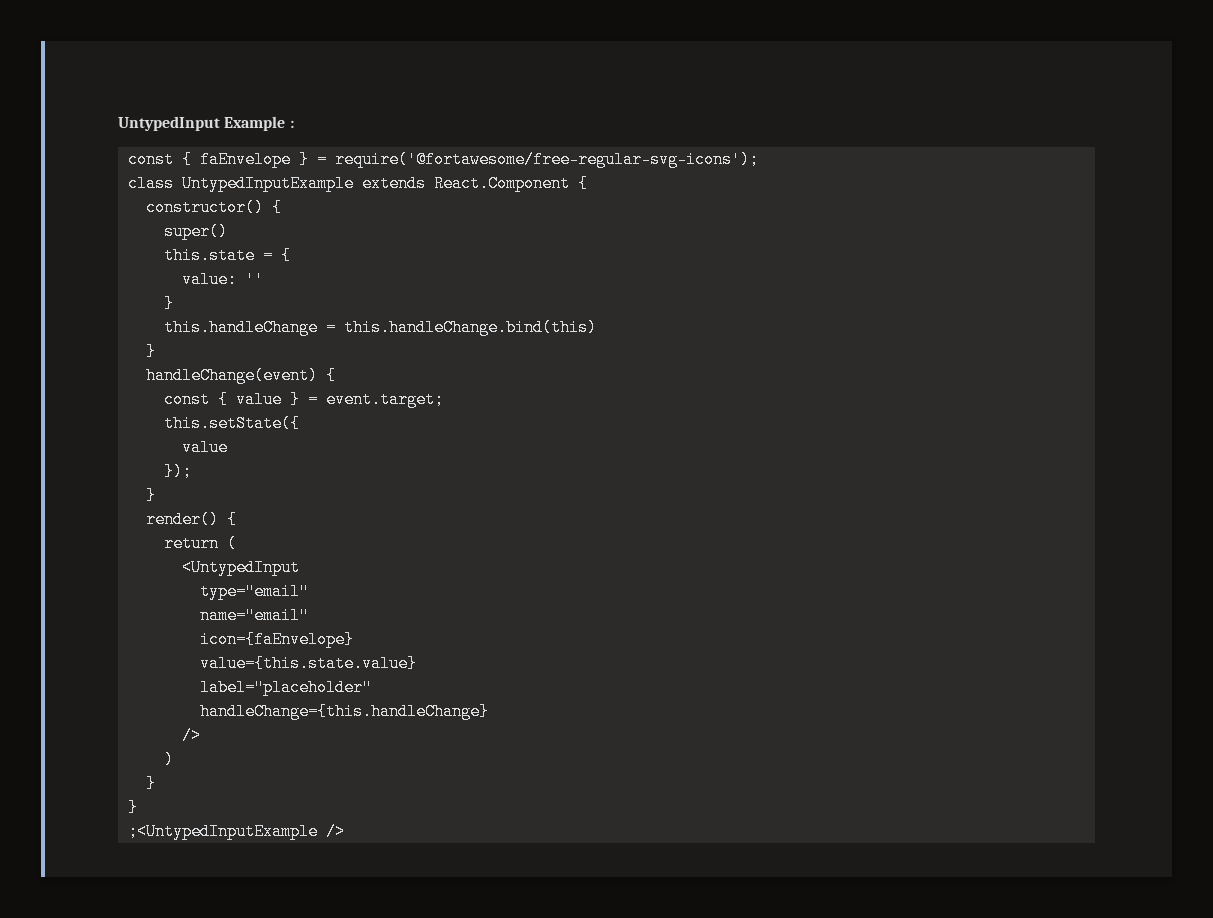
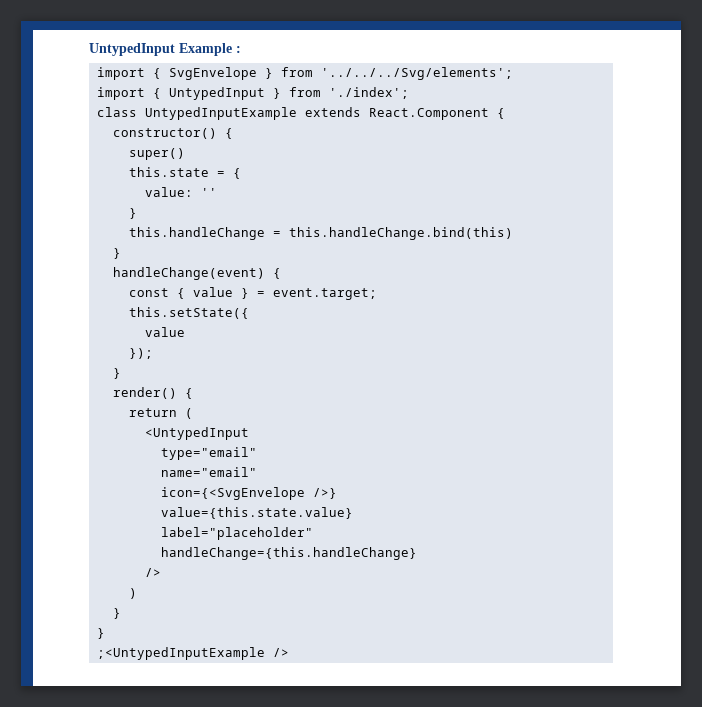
[128,151,760,168] const { faEnvelope } = require('@fortawesome/free-regular-svg-icons'); -> [97,67,514,80] [97,87,410,100] import { SvgEnvelope } from '../../../Svg/elements'; // import { UntypedInput } from './index';
[200,631,355,648] icon={faEnvelope} -> [161,487,338,500] icon={<SvgEnvelope />}

